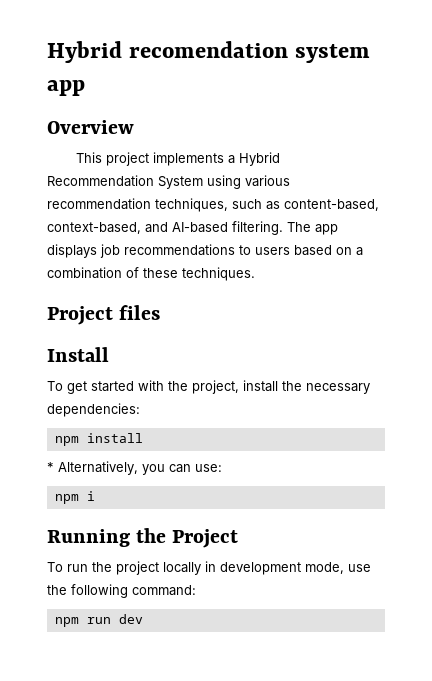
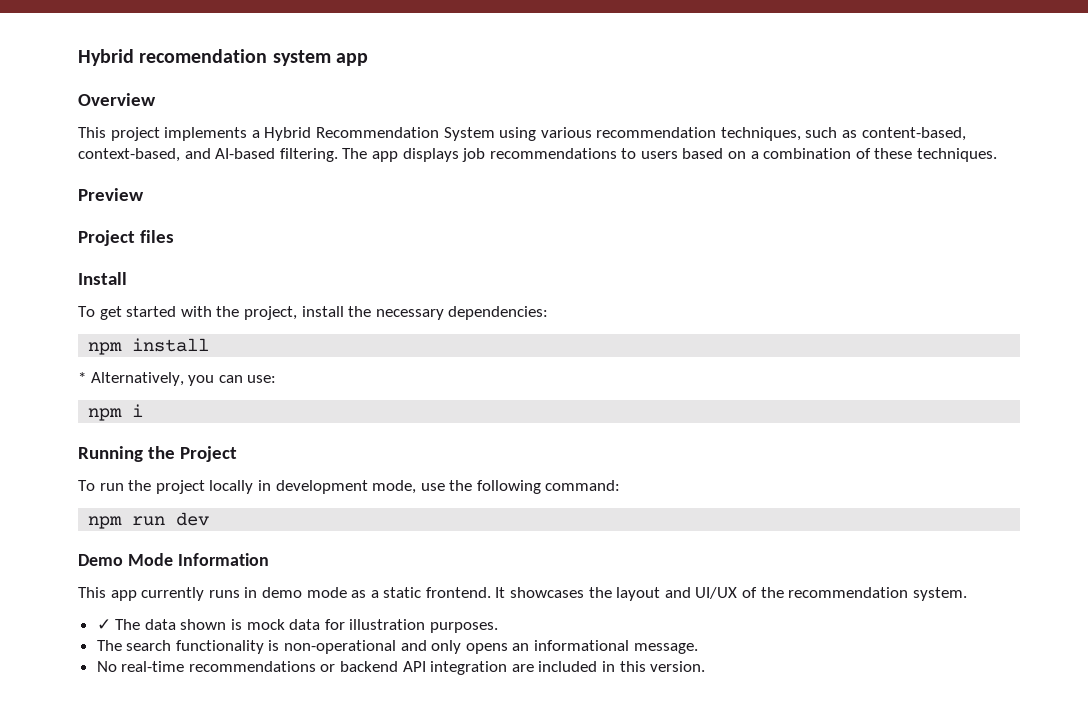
(255, 274) none -> [78,188,144,201] // Preview
(143, 619) none -> [78,553,269,566] [78,587,967,601] [96,619,499,633] [96,640,698,654] [96,661,706,675] // Demo Mode Information // This app currently runs in demo mode as a static frontend. It showcases the layout and UI/UX of the recommendation system. // ✓ The data shown is mock data for illustration purposes. // The search functionality is non-operational and only opens an informational message. // No real-time recommendations or backend API integration are included in this version.

